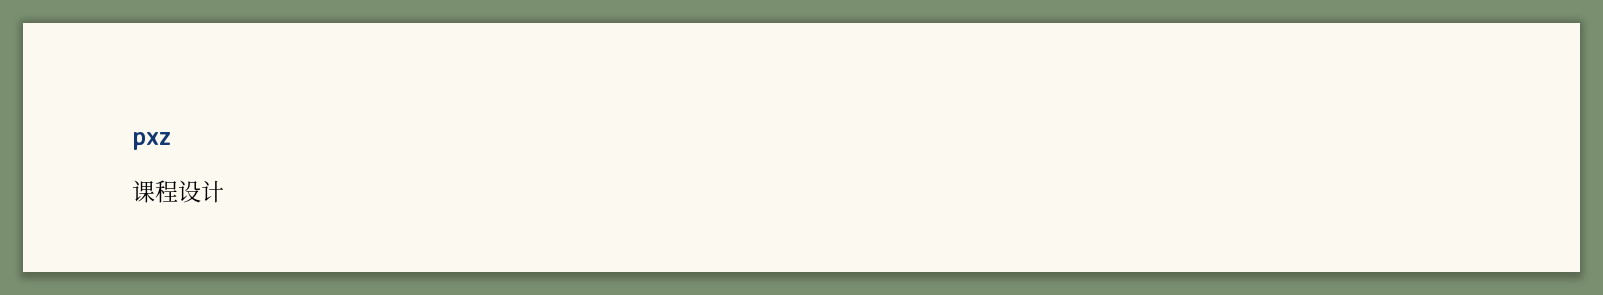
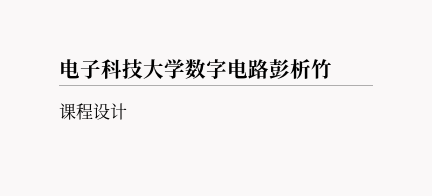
[132,132,171,150] pxz -> [59,59,332,79] 电子科技大学数字电路彭析竹

